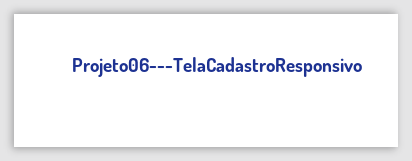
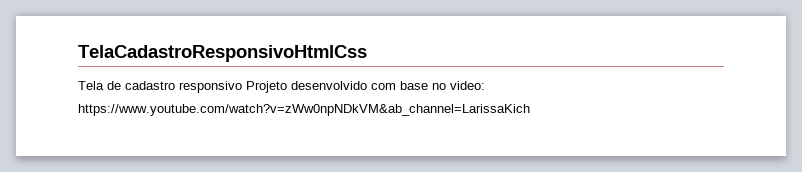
[72,57,362,77] Projeto06---TelaCadastroResponsivo -> [78,45,367,62] [78,81,485,93] [78,104,530,116] TelaCadastroResponsivoHtmlCss // Tela de cadastro responsivo Projeto desenvolvido com base no video: https://www.youtube.com/watch?v=zWw0npNDkVM&ab_channel=LarissaKich

